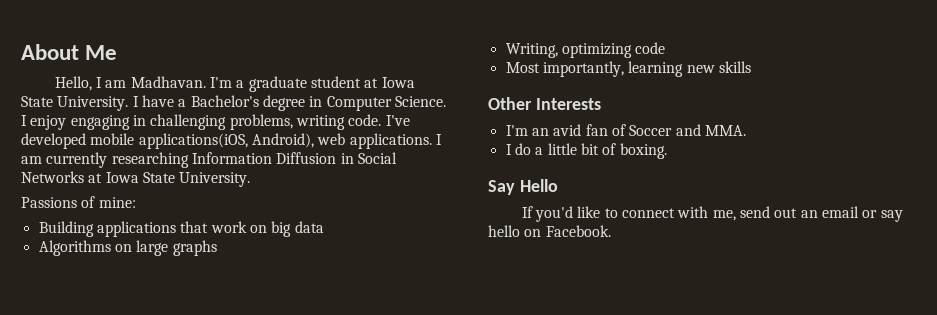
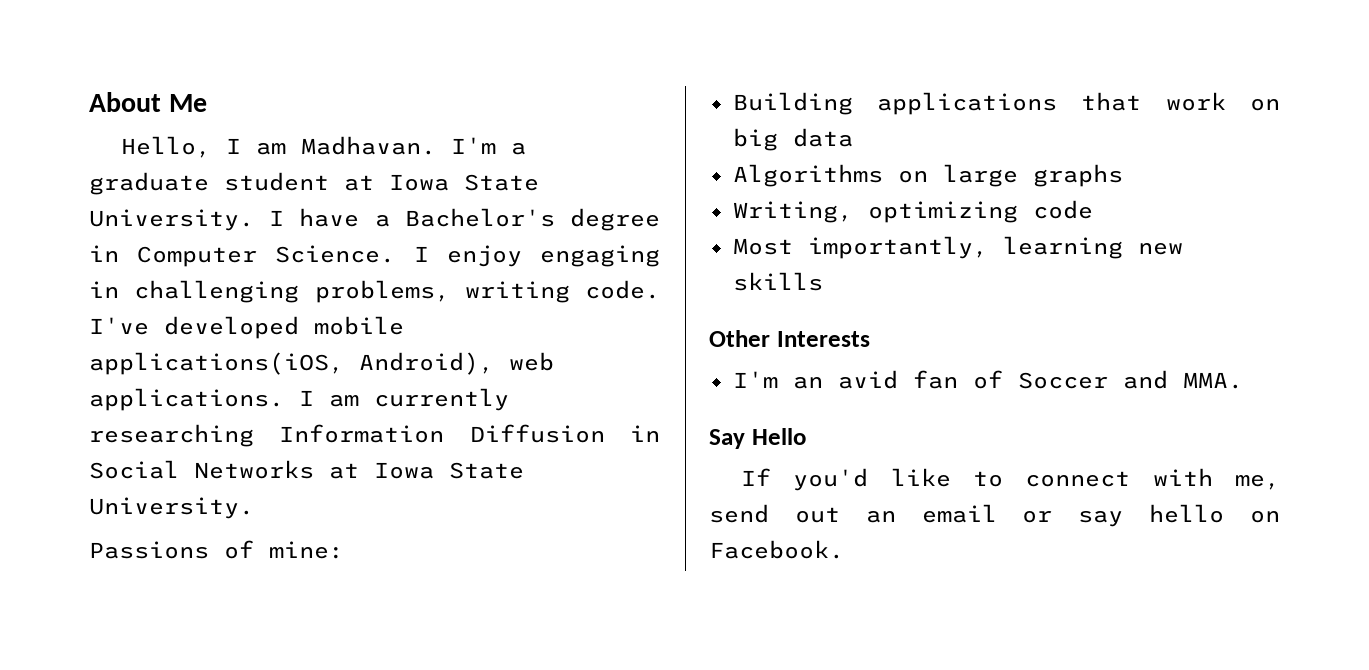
[505,143,667,159] // I do a little bit of boxing. -> (1243, 380) none

